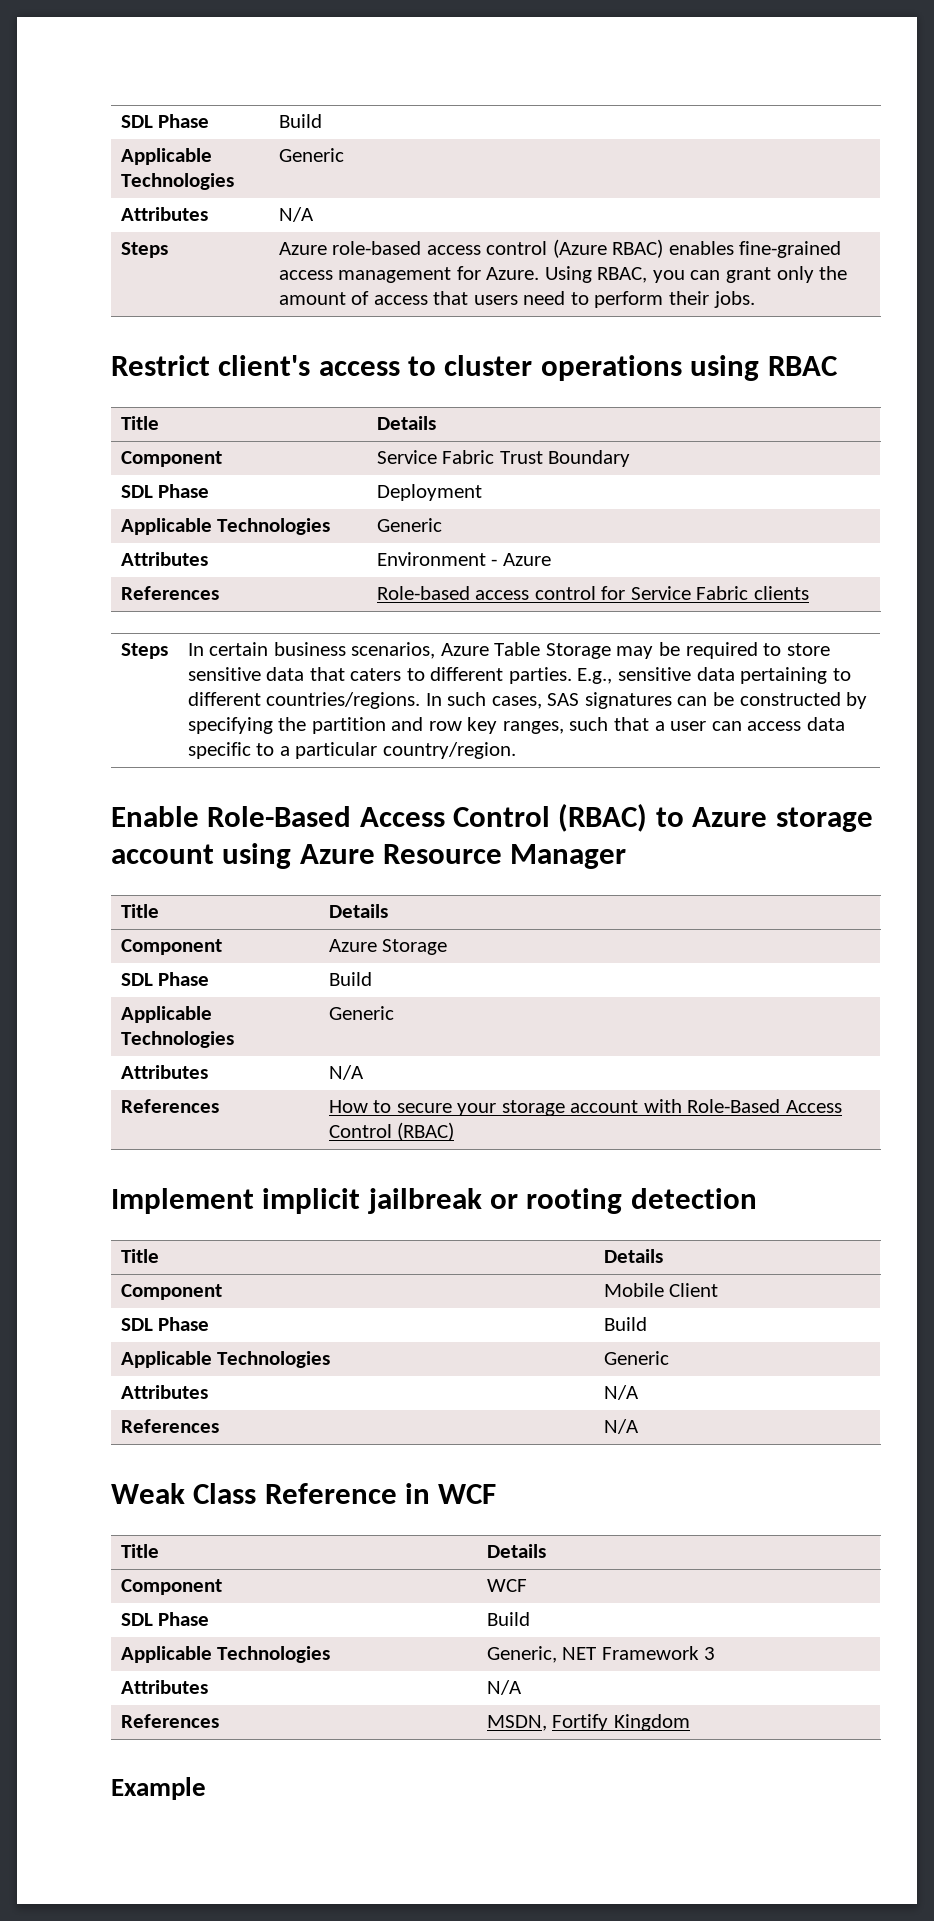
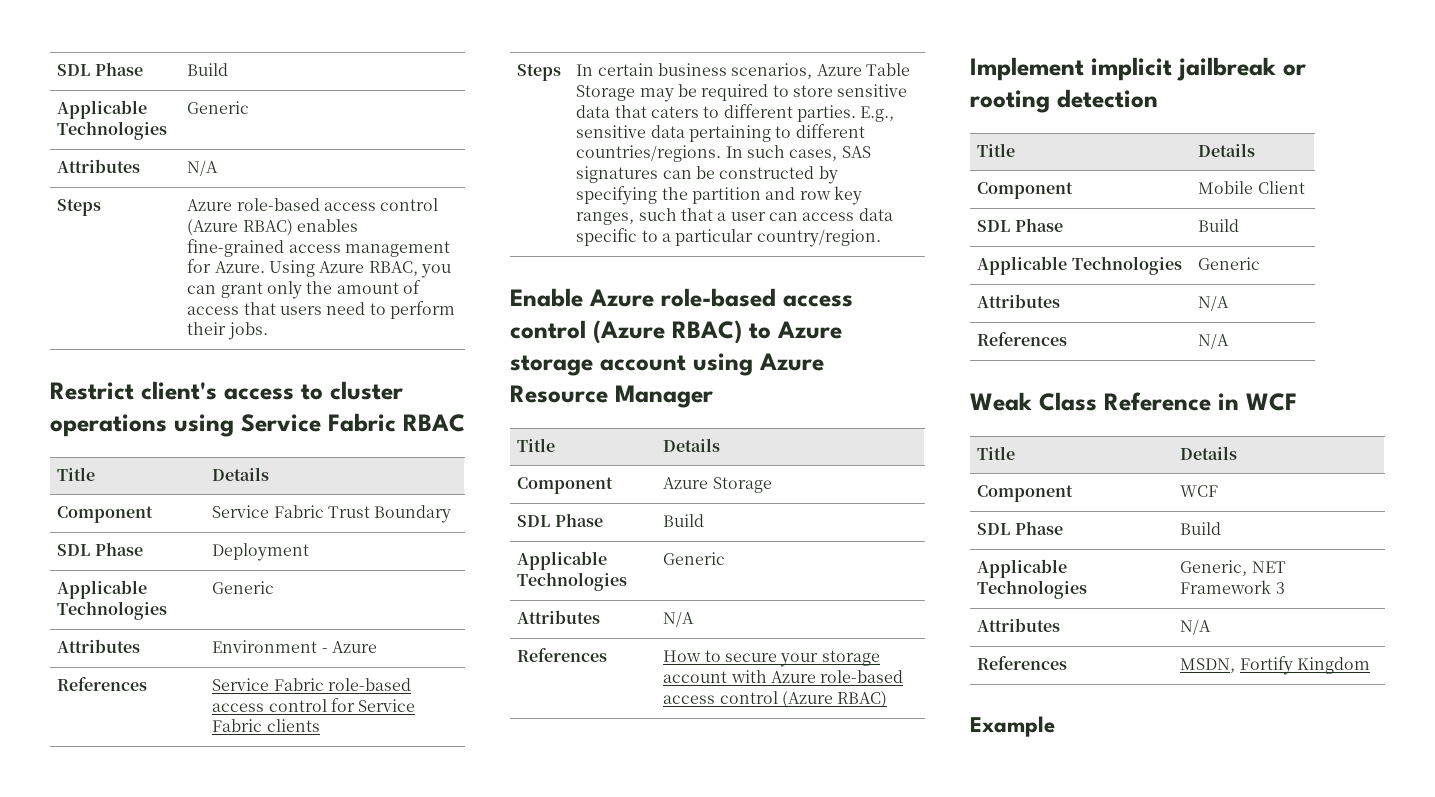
(592, 274) none -> [319,261,365,273] Azure
(760, 368) none -> [241,413,396,432] Service Fabric
[376,586,470,600] Role-based -> [212,678,412,691] Service Fabric role-based
[207,803,648,832] Role-Based Access Control (RBAC) -> [589,288,853,307] [510,320,742,344] Azure role-based access control (Azure RBAC)
[687,1099,842,1113] [328,1122,455,1141] Role-Based Access Control (RBAC) -> [771,670,904,683] [663,691,888,708] Azure role-based access control (Azure RBAC)

